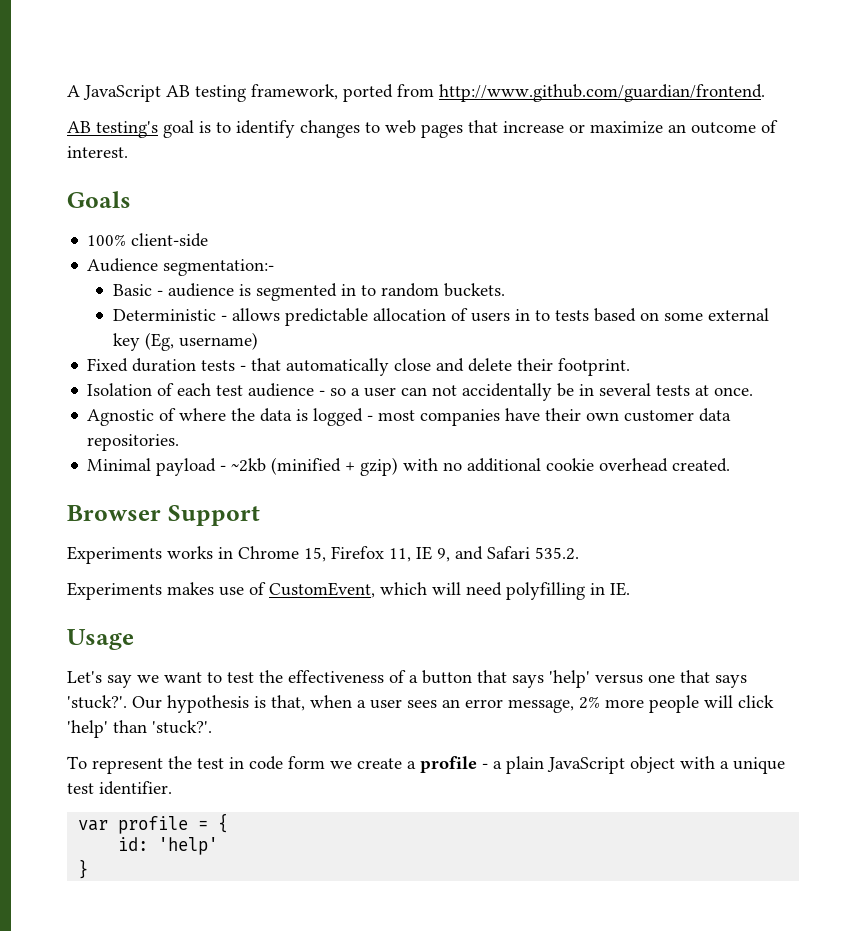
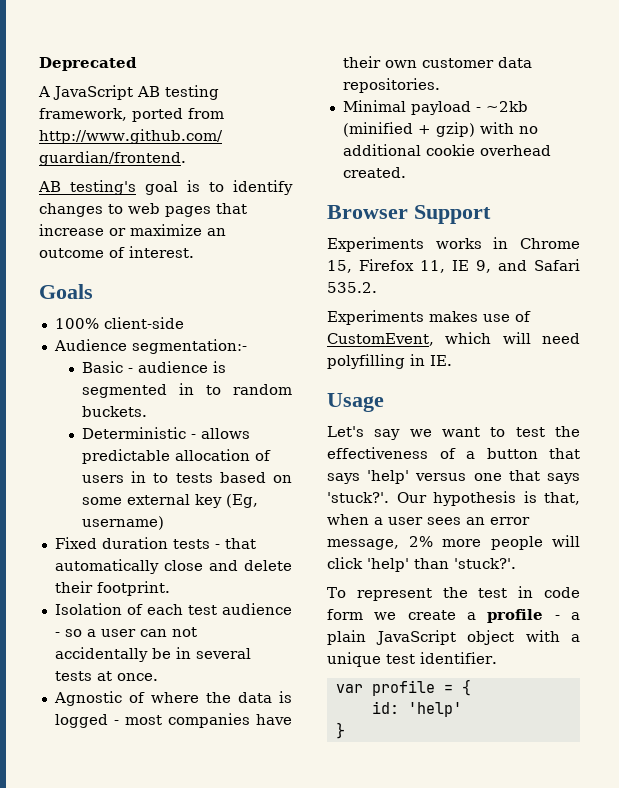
(67, 91) none -> [39,57,137,71] Deprecated //

